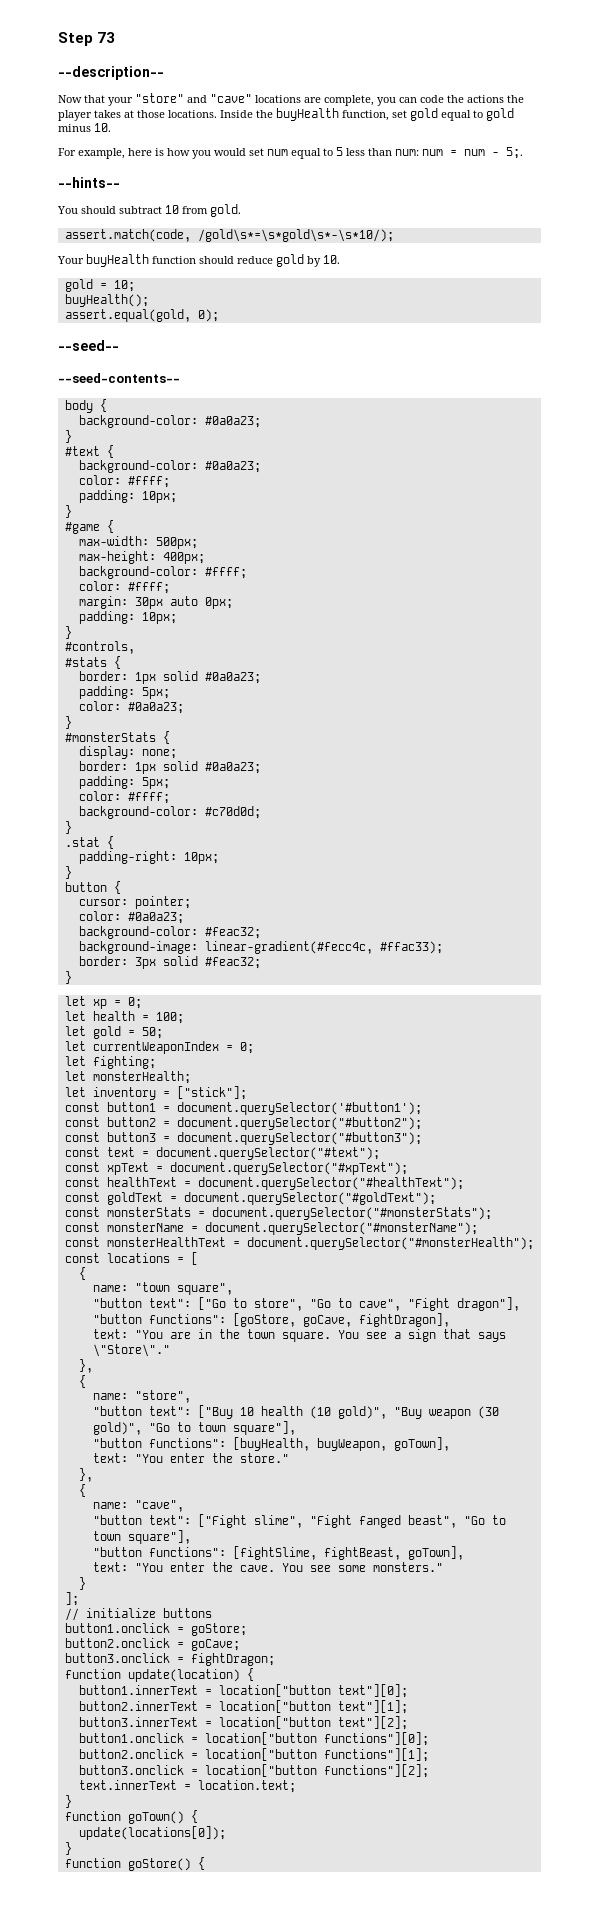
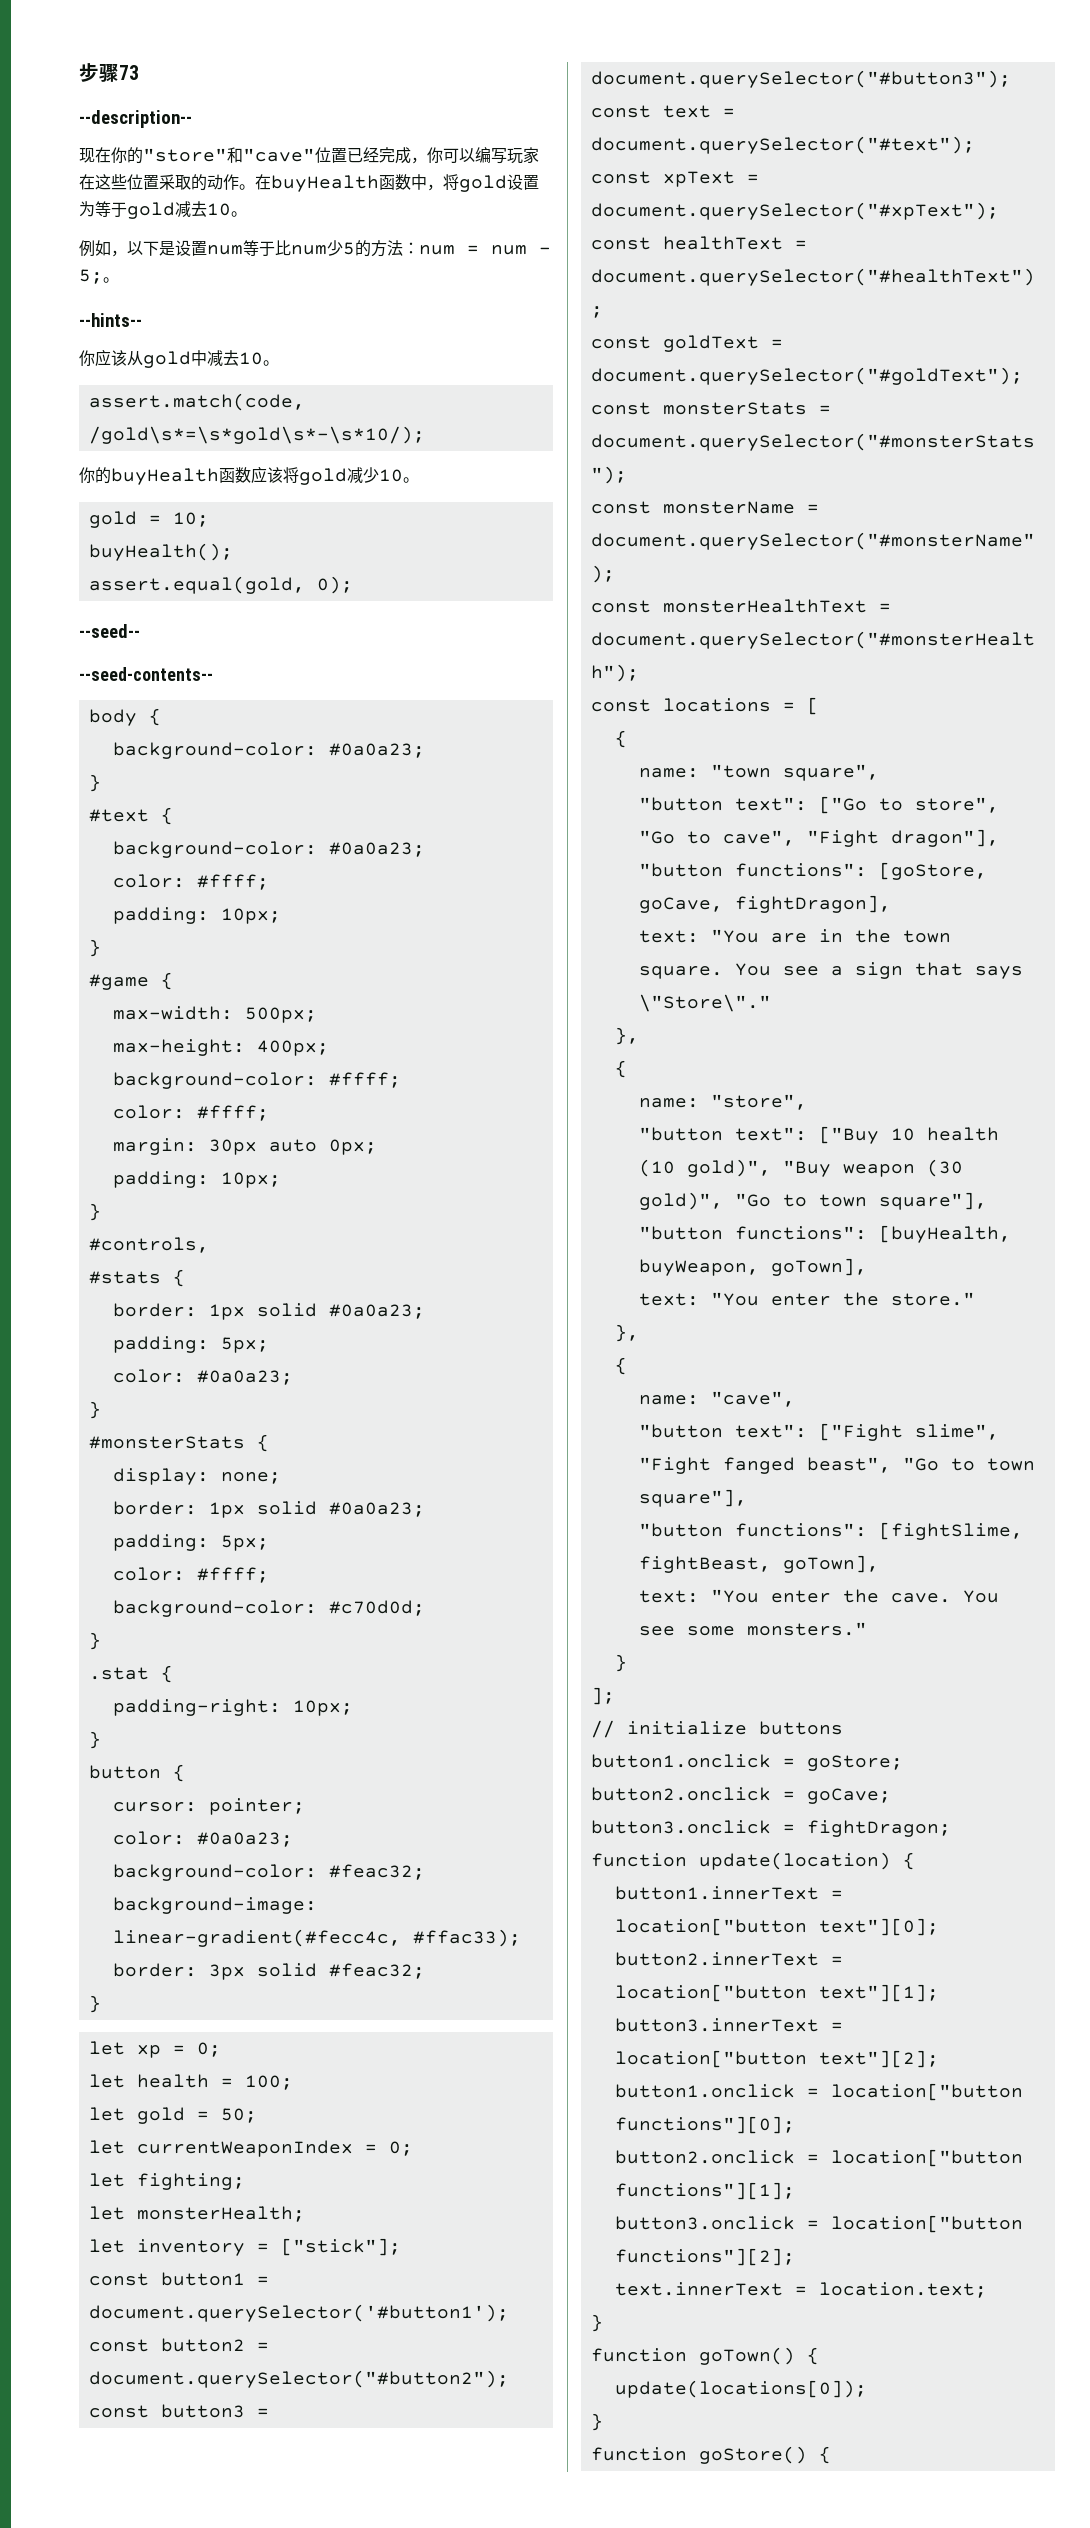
[58,32,93,46] Step -> [79,63,119,82] 步骤
[58,93,524,106] [58,108,514,121] [58,123,111,132] [58,147,419,159] Now that your "store" and "cave" locations are complete, you can code the actions the player takes at those locations. Inside the buyHealth function, set gold equal to gold minus 10. // For example, here is how you would set num equal to 5 less than num: -> [79,147,539,164] [79,174,539,192] [79,201,247,219] [79,240,419,257] 现在你的"store"和"cave"位置已经完成，你可以编写玩家在这些位置采取的动作。在buyHealth函数中，将gold设置为等于gold减去10。 // 例如，以下是设置num等于比num少5的方法：
[506,147,523,159] 5;. -> [79,269,119,284] 5;。
[57,204,241,217] [64,229,394,242] [57,254,340,267] You should subtract 10 from gold. // assert.match(code, /gold\s*=\s*gold\s*-\s*10/); // Your buyHealth function should reduce gold by 10. -> [79,349,279,368] [88,393,305,411] [88,426,425,444] [79,466,419,485] 你应该从gold中减去10。 // assert.match(code, /gold\s*=\s*gold\s*-\s*10/); // 你的buyHealth函数应该将gold减少10。

